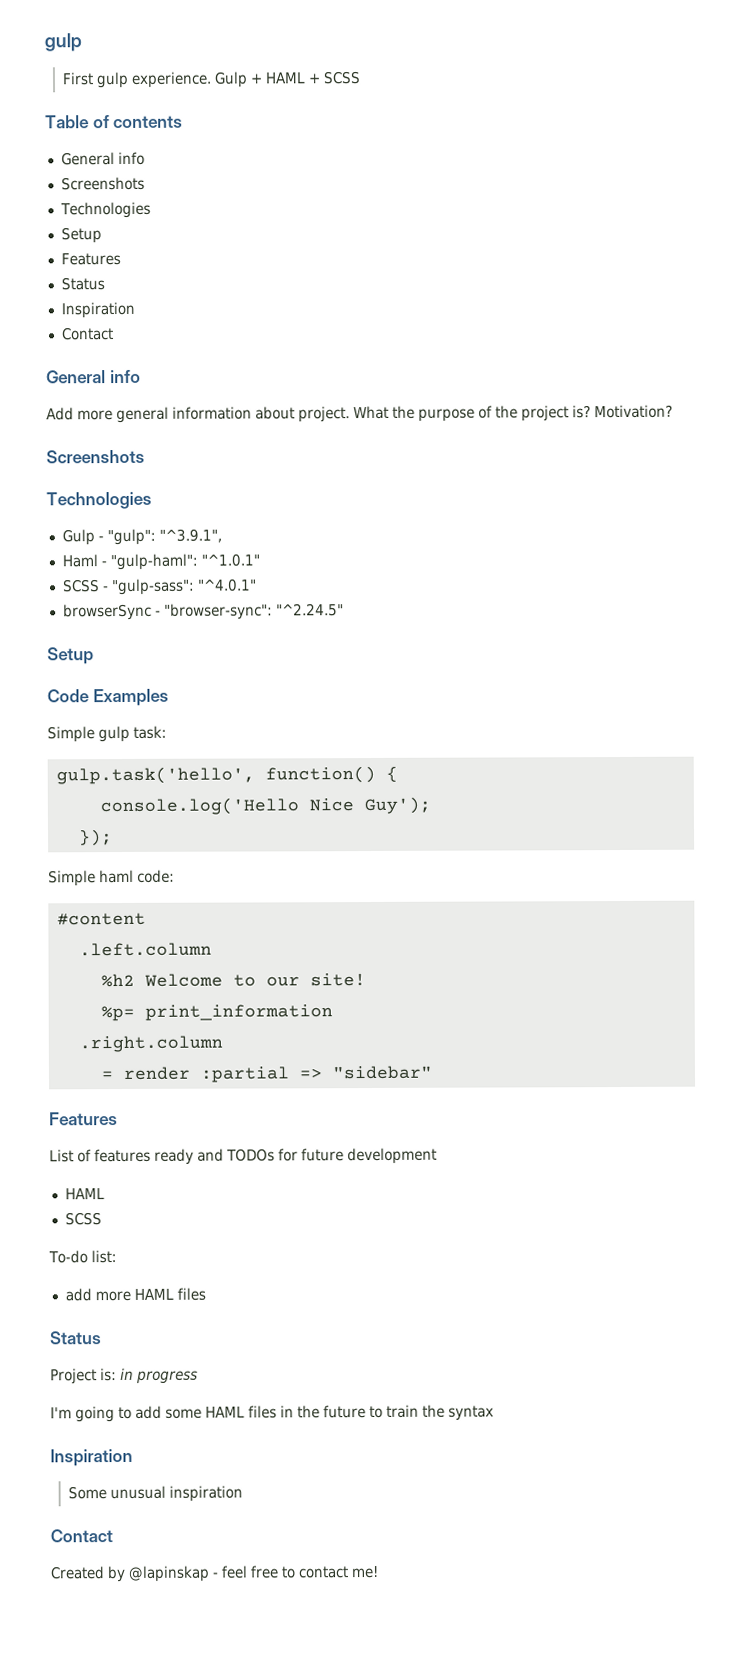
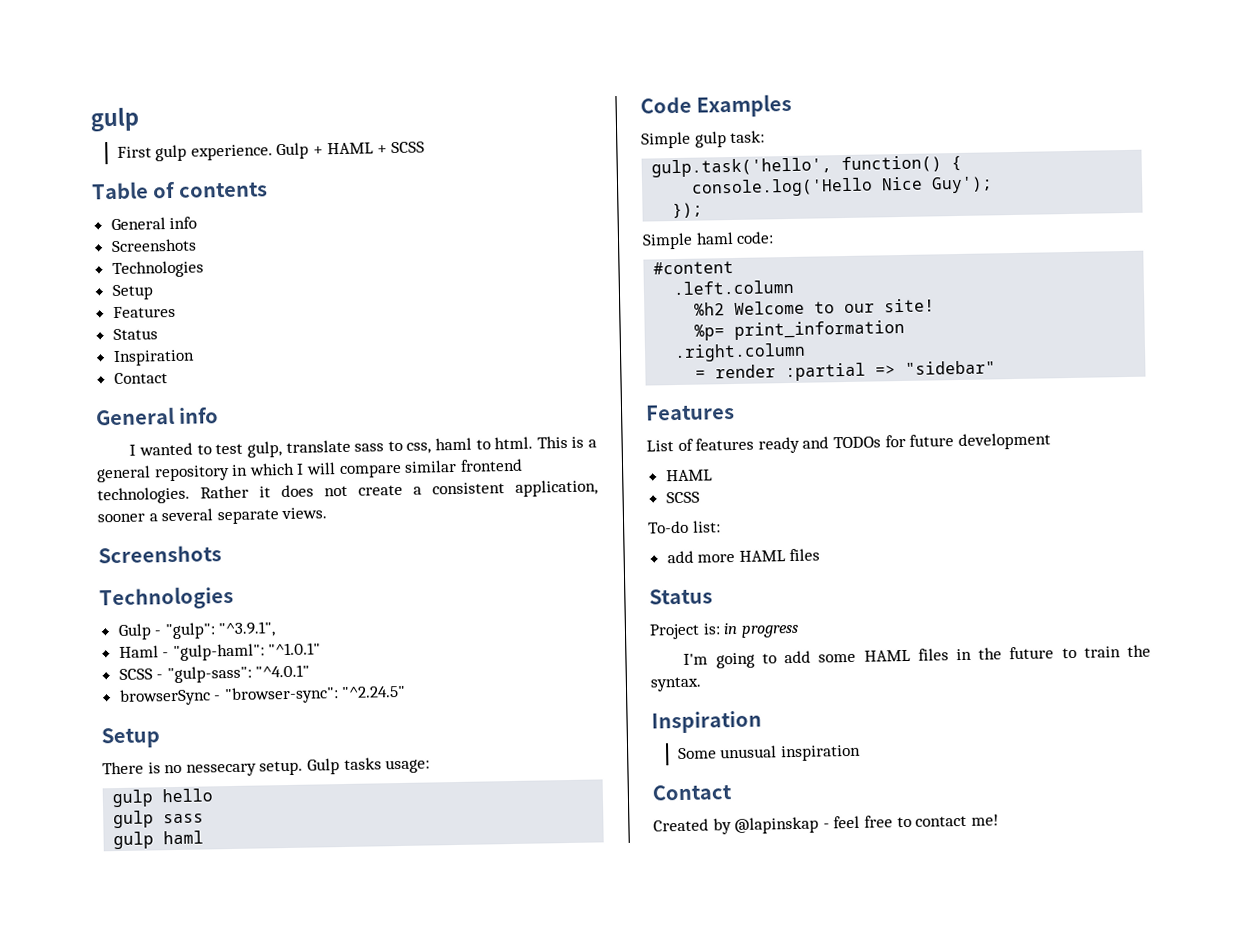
[46,404,673,424] Add more general information about project. What the purpose of the project is? Motivation? -> [129,435,597,458] [96,458,523,483] [97,479,598,505] [97,507,328,525] I wanted to test gulp, translate sass to css, haml to html. This is a general repository in which I will compare similar frontend technologies. Rather it does not create a consistent application, sooner a several separate views.
(94, 656) none -> [102,757,431,777] [112,788,214,808] [113,810,205,829] [113,830,205,850] // There is no nessecary setup. Gulp tasks usage: // gulp hello // gulp sass // gulp haml
[448,1405,494,1421] syntax -> [650,676,702,692] syntax.

